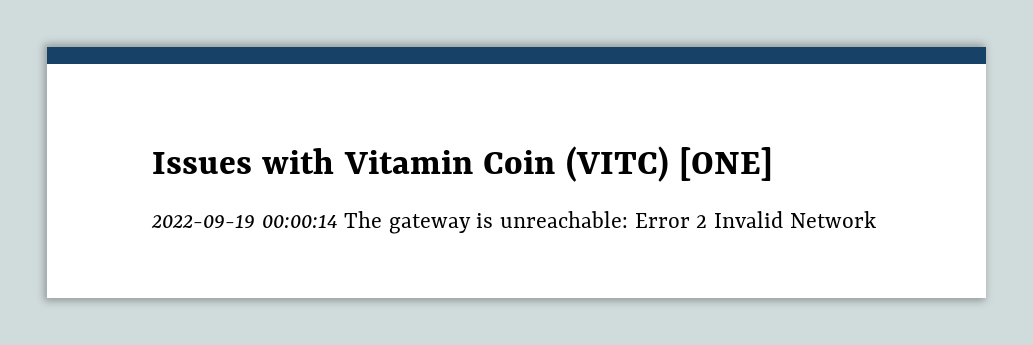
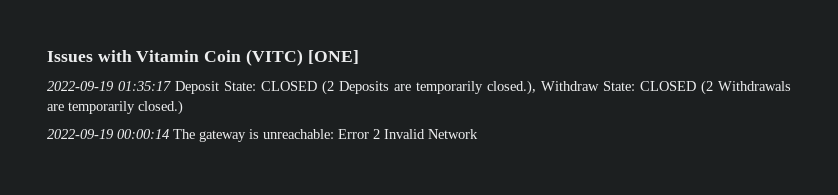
(773, 164) none -> [47,80,791,95] [47,100,183,115] // 2022-09-19 01:35:17 Deposit State: CLOSED (2 Deposits are temporarily closed.), Withdraw State: CLOSED (2 Withdrawals are temporarily closed.)

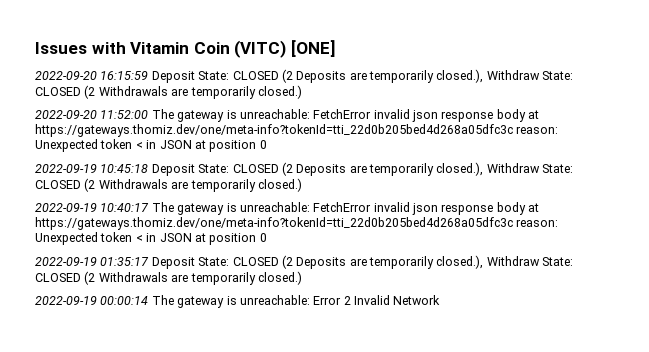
(359, 57) none -> [35,69,574,83] [35,85,302,99] [35,109,540,122] [35,124,559,137] [35,139,267,152] [35,162,574,176] [35,178,302,192] [35,202,540,215] [35,217,559,230] [35,232,267,245] // 2022-09-20 16:15:59 Deposit State: CLOSED (2 Deposits are temporarily closed.), Withdraw State: CLOSED (2 Withdrawals are temporarily closed.) // 2022-09-20 11:52:00 The gateway is unreachable: FetchError invalid json response body at https://gateways.thomiz.dev/one/meta-info?tokenId=tti_22d0b205bed4d268a05dfc3c reason: Unexpected token < in JSON at position 0 // 2022-09-19 10:45:18 Deposit State: CLOSED (2 Deposits are temporarily closed.), Withdraw State: CLOSED (2 Withdrawals are temporarily closed.) // 2022-09-19 10:40:17 The gateway is unreachable: FetchError invalid json response body at https://gateways.thomiz.dev/one/meta-info?tokenId=tti_22d0b205bed4d268a05dfc3c reason: Unexpected token < in JSON at position 0

